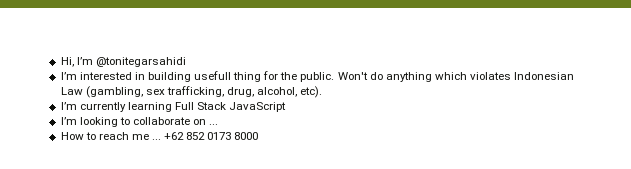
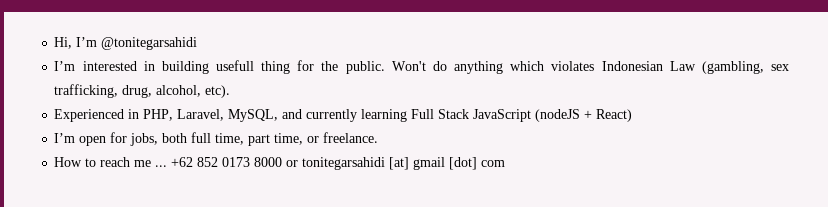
[60,102,77,110] I’m -> [54,109,303,122] Experienced in PHP, Laravel, MySQL, and
[60,117,219,127] // I’m looking to collaborate on ... -> [535,109,633,122] [54,132,379,146] (nodeJS + React) // I’m open for jobs, both full time, part time, or freelance.
(259, 136) none -> [286,157,506,170] or tonitegarsahidi [at] gmail [dot] com

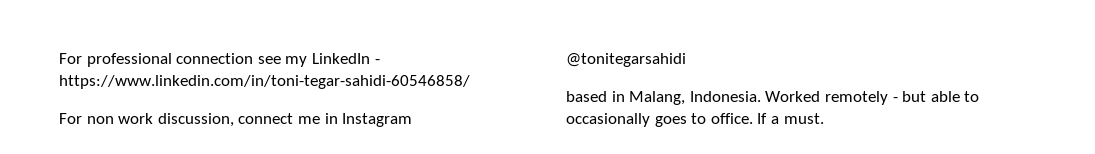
[54,37,198,50] [54,60,789,74] [54,84,231,98] [54,109,633,122] [54,132,379,146] [54,157,506,170] Hi, I’m @tonitegarsahidi // I’m interested in building usefull thing for the public. Won't do anything which violates Indonesian Law (gambling, sex trafficking, drug, alcohol, etc). // Experienced in PHP, Laravel, MySQL, and currently learning Full Stack JavaScript (nodeJS + React) // I’m open for jobs, both full time, part time, or freelance. // How to reach me ... +62 852 0173 8000 or tonitegarsahidi [at] gmail [dot] com -> [59,53,380,67] [59,75,470,89] [59,113,413,127] [566,53,686,67] [566,91,980,105] [566,113,824,127] For professional connection see my LinkedIn - https://www.linkedin.com/in/toni-tegar-sahidi-60546858/ // For non work discussion, connect me in Instagram @tonitegarsahidi // based in Malang, Indonesia. Worked remotely - but able to occasionally goes to office. If a must.

